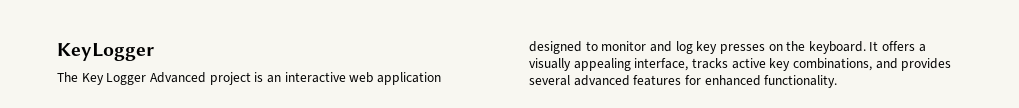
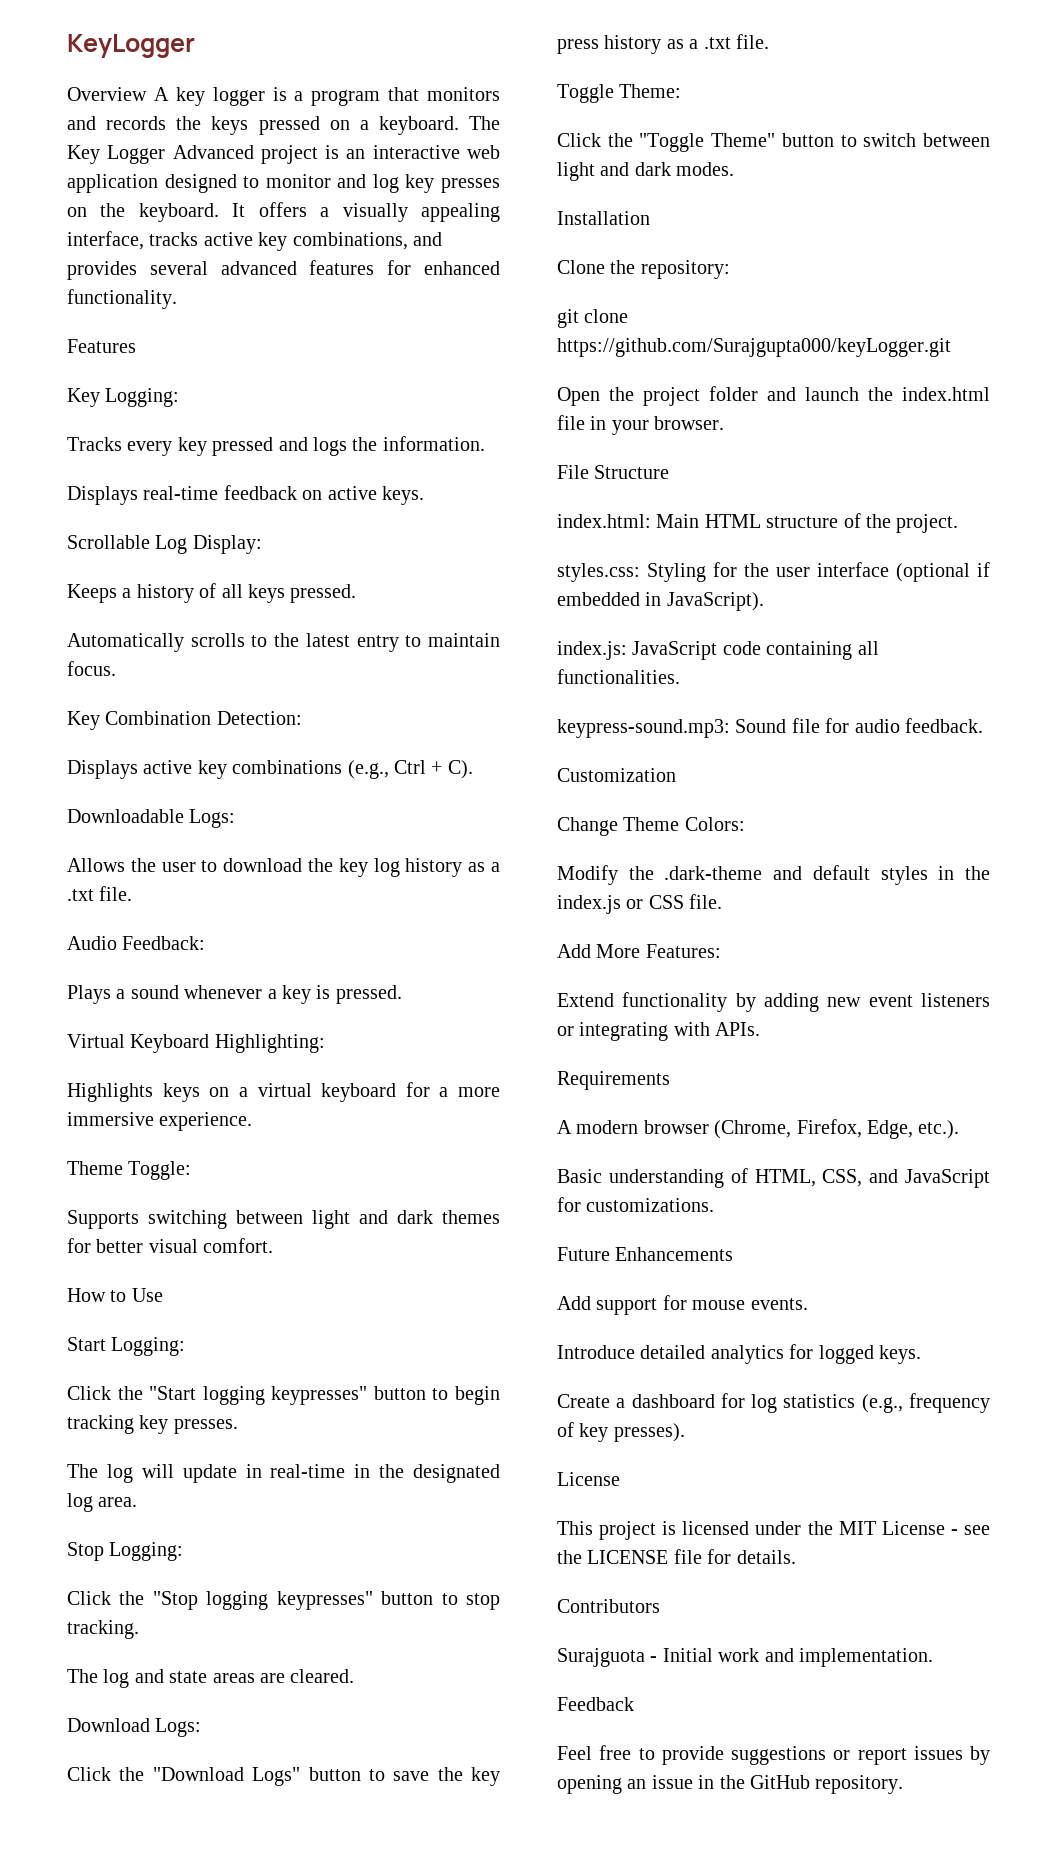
(154, 52) none -> [67,87,500,106] [67,116,459,135] Overview A key logger is a program that monitors and records the keys pressed on a keyboard.
(838, 81) none -> [67,339,136,353] [67,388,180,407] [67,436,485,456] [67,485,424,505] [67,535,262,554] [67,583,357,603] [67,633,501,652] [67,661,116,676] [67,711,302,730] [67,760,473,779] [67,809,236,828] [67,858,501,877] [67,886,133,901] [67,936,206,950] [67,985,402,1004] [67,1034,325,1053] [67,1082,500,1102] [67,1112,253,1131] [67,1161,192,1180] [67,1210,500,1229] [67,1238,274,1253] [67,1288,163,1302] [67,1337,186,1356] [67,1386,500,1405] [67,1415,238,1434] [67,1464,500,1483] [67,1493,138,1512] [67,1542,184,1561] [67,1591,500,1610] [67,1620,139,1639] [67,1669,355,1688] [67,1718,202,1737] [67,1767,500,1786] [557,34,769,54] [557,84,682,103] [557,133,990,152] [557,162,735,181] [557,211,650,225] [557,260,730,279] [557,309,629,328] [557,338,951,357] [557,386,990,406] [557,415,725,435] [557,465,670,479] [557,513,959,533] [557,562,990,582] [557,592,764,611] [557,641,879,660] [557,669,680,684] [557,718,983,738] [557,768,676,782] [557,817,745,836] [557,865,990,885] [557,894,723,914] [557,944,721,958] [557,992,990,1012] [557,1022,761,1041] [557,1071,670,1090] [557,1119,960,1139] [557,1168,990,1188] [557,1197,715,1212] [557,1247,734,1261] [557,1295,808,1315] [557,1344,921,1364] [557,1393,990,1413] [557,1422,685,1442] [557,1472,620,1486] [557,1521,990,1540] [557,1549,796,1564] [557,1599,660,1613] [557,1648,933,1667] [557,1697,634,1711] [557,1745,990,1765] [557,1775,904,1794] // Features // Key Logging: // Tracks every key pressed and logs the information. // Displays real-time feedback on active keys. // Scrollable Log Display: // Keeps a history of all keys pressed. // Automatically scrolls to the latest entry to maintain focus. // Key Combination Detection: // Displays active key combinations (e.g., Ctrl + C). // Downloadable Logs: // Allows the user to download the key log history as a .txt file. // Audio Feedback: // Plays a sound whenever a key is pressed. // Virtual Keyboard Highlighting: // Highlights keys on a virtual keyboard for a more immersive experience. // Theme Toggle: // Supports switching between light and dark themes for better visual comfort. // How to Use // Start Logging: // Click the "Start logging keypresses" button to begin tracking key presses. // The log will update in real-time in the designated log area. // Stop Logging: // Click the "Stop logging keypresses" button to stop tracking. // The log and state areas are cleared. // Download Logs: // Click the "Download Logs" button to save the key press history as a .txt file. // Toggle Theme: // Click the "Toggle Theme" button to switch between light and dark modes. // Installation // Clone the repository: // git clone https://github.com/Surajgupta000/keyLogger.git // Open the project folder and launch the index.html file in your browser. // File Structure // index.html: Main HTML structure of the project. // styles.css: Styling for the user interface (optional if embedded in JavaScript). // index.js: JavaScript code containing all functionalities. // keypress-sound.mp3: Sound file for audio feedback. // Customization // Change Theme Colors: // Modify the .dark-theme and default styles in the index.js or CSS file. // Add More Features: // Extend functionality by adding new event listeners or integrating with APIs. // Requirements // A modern browser (Chrome, Firefox, Edge, etc.). // Basic understanding of HTML, CSS, and JavaScript for customizations. // Future Enhancements // Add support for mouse events. // Introduce detailed analytics for logged keys. // Create a dashboard for log statistics (e.g., frequency of key presses). // License // This project is licensed under the MIT License - see the LICENSE file for details. // Contributors // Surajguota - Initial work and implementation. // Feedback // Feel free to provide suggestions or report issues by opening an issue in the GitHub repository.

